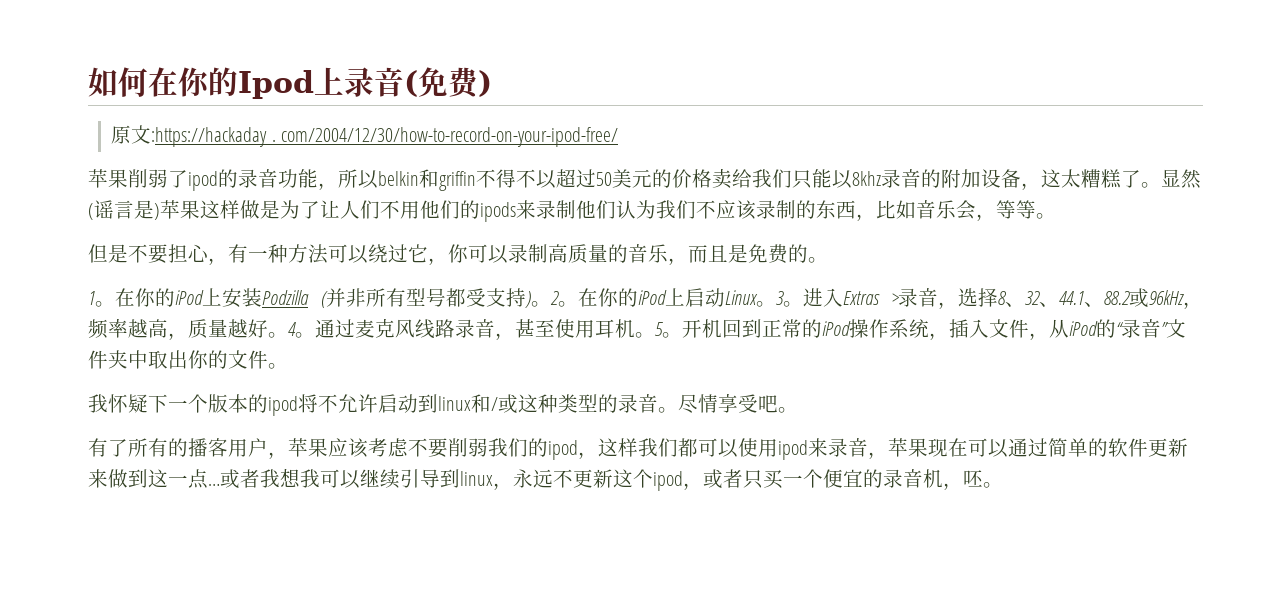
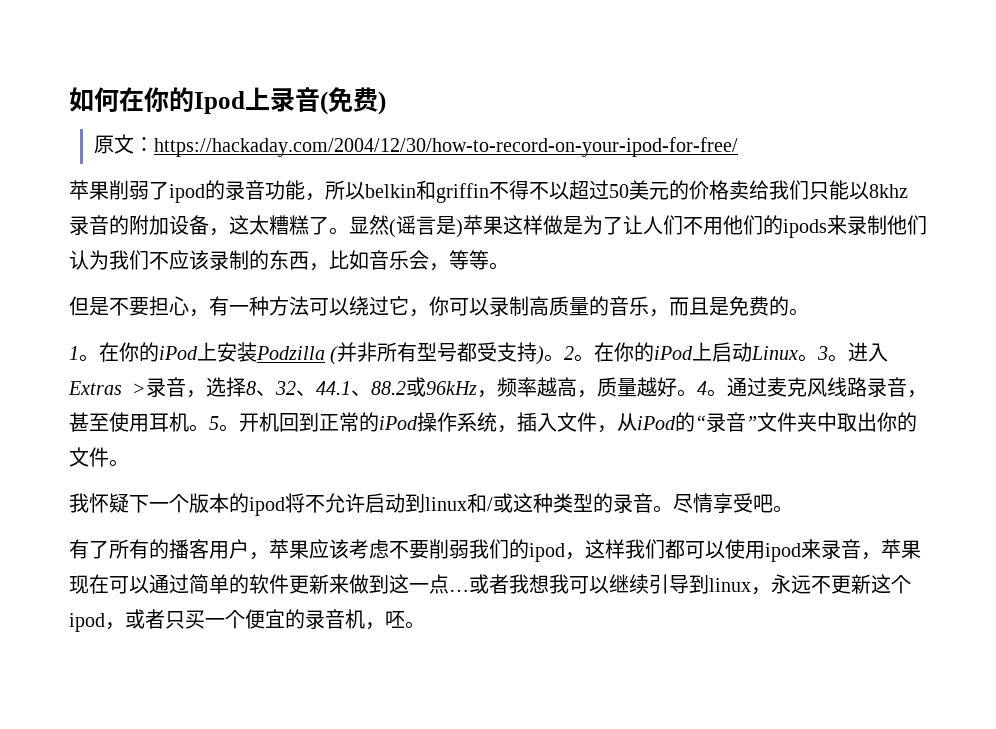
[151,127,618,147] :https://hackaday . com/2004/12/30/how-to-record-on-your-ipod-free/ -> [134,137,739,157] ：https://hackaday.com/2004/12/30/how-to-record-on-your-ipod-for-free/

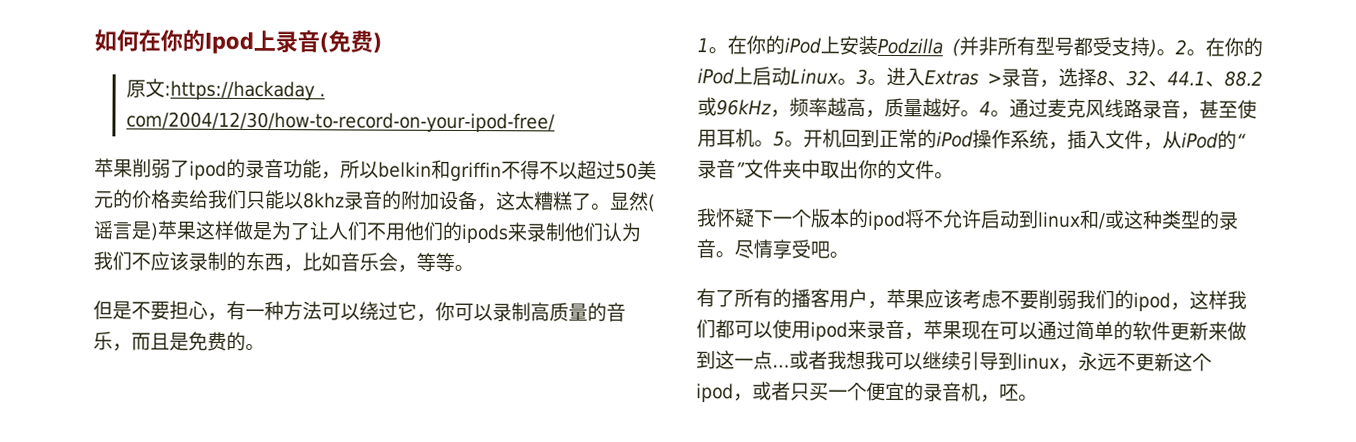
[134,137,739,157] ：https://hackaday.com/2004/12/30/how-to-record-on-your-ipod-for-free/ -> [163,80,325,101] [125,111,555,133] :https://hackaday . com/2004/12/30/how-to-record-on-your-ipod-free/

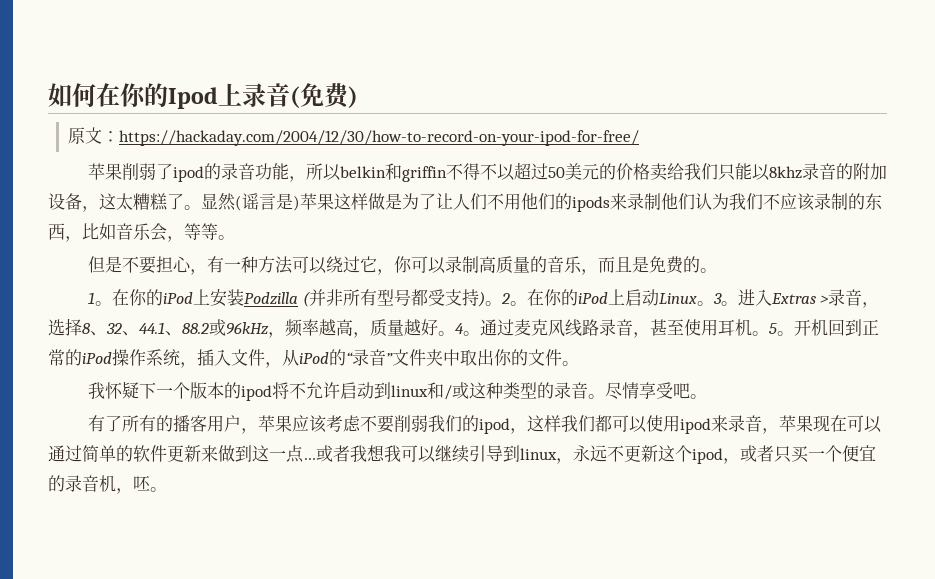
[163,80,325,101] [125,111,555,133] :https://hackaday . com/2004/12/30/how-to-record-on-your-ipod-free/ -> [102,130,640,146] ：https://hackaday.com/2004/12/30/how-to-record-on-your-ipod-for-free/

